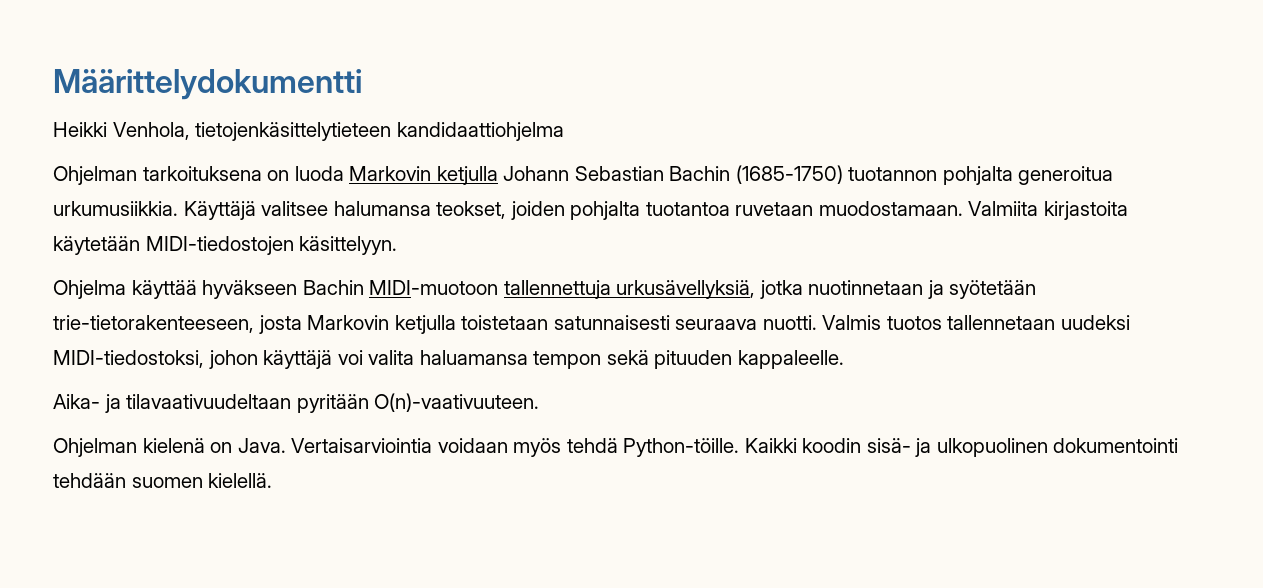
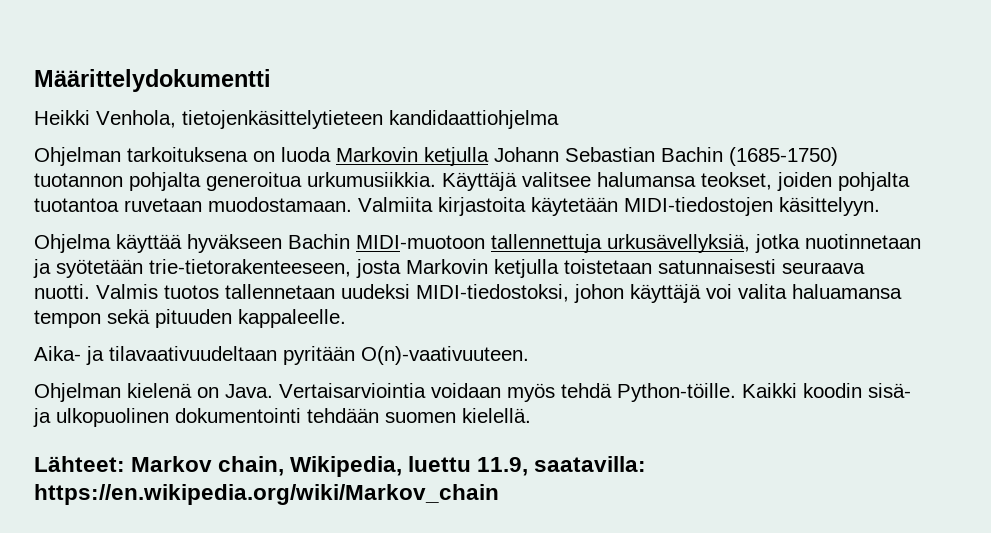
(273, 480) none -> [34,456,647,477] [34,484,499,505] // Lähteet: Markov chain, Wikipedia, luettu 11.9, saatavilla: https://en.wikipedia.org/wiki/Markov_chain

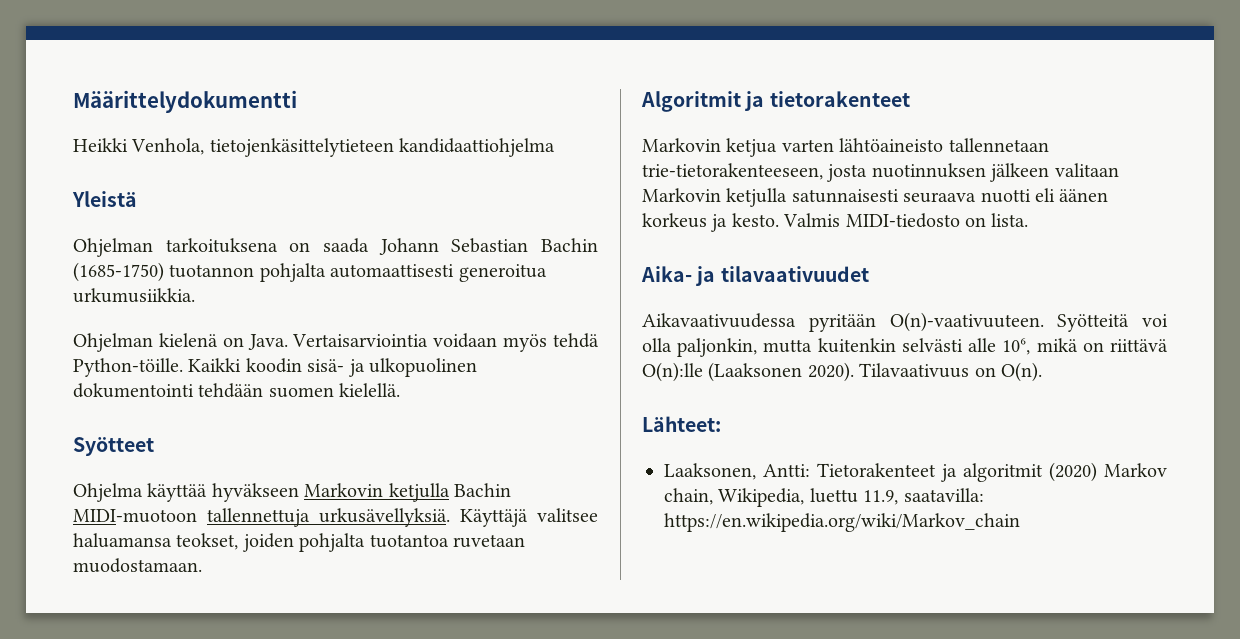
(559, 119) none -> [72,191,137,207] // Yleistä
[281,147,489,166] luoda Markovin ketjulla -> [323,238,370,253] saada
(201, 181) none -> [330,264,455,278] automaattisesti
[442,172,910,191] [34,197,880,216] [34,234,921,253] [33,259,865,278] [34,284,902,303] [34,309,346,328] [34,346,529,365] Käyttäjä valitsee halumansa teokset, joiden pohjalta tuotantoa ruvetaan muodostamaan. Valmiita kirjastoita käytetään MIDI-tiedostojen käsittelyyn. // Ohjelma käyttää hyväkseen Bachin MIDI-muotoon tallennettuja urkusävellyksiä, jotka nuotinnetaan ja syötetään trie-tietorakenteeseen, josta Markovin ketjulla toistetaan satunnaisesti seuraava nuotti. Valmis tuotos tallennetaan uudeksi MIDI-tiedostoksi, johon käyttäjä voi valita haluamansa tempon sekä pituuden kappaleelle. // Aika- ja tilavaativuudeltaan pyritään O(n)-vaativuuteen. -> (195, 295) none
[34,456,125,472] Lähteet: -> [73,437,154,456] [73,483,511,502] [73,508,598,527] [73,533,525,552] [73,558,202,573] [641,91,910,112] [642,138,1049,157] [642,163,1119,182] [642,188,1109,207] [642,213,1029,232] [641,266,869,286] [642,312,1168,332] [642,338,1168,357] [642,362,1042,382] [642,416,721,432] [664,462,1097,482] Syötteet // Ohjelma käyttää hyväkseen Markovin ketjulla Bachin MIDI-muotoon tallennettuja urkusävellyksiä. Käyttäjä valitsee haluamansa teokset, joiden pohjalta tuotantoa ruvetaan muodostamaan. // Algoritmit ja tietorakenteet // Markovin ketjua varten lähtöaineisto tallennetaan trie-tietorakenteeseen, josta nuotinnuksen jälkeen valitaan Markovin ketjulla satunnaisesti seuraava nuotti eli äänen korkeus ja kesto. Valmis MIDI-tiedosto on lista. // Aika- ja tilavaativuudet // Aikavaativuudessa pyritään O(n)-vaativuuteen. Syötteitä voi olla paljonkin, mutta kuitenkin selvästi alle 10⁶, mikä on riittävä O(n):lle (Laaksonen 2020). Tilavaativuus on O(n). // Lähteet: // Laaksonen, Antti: Tietorakenteet ja algoritmit (2020)

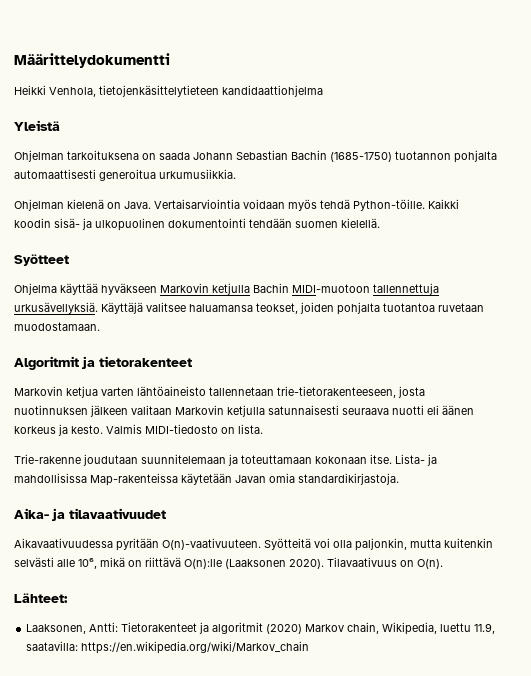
(1029, 220) none -> [14,454,437,466] [14,473,399,486] // Trie-rakenne joudutaan suunnitelemaan ja toteuttamaan kokonaan itse. Lista- ja mahdollisissa Map-rakenteissa käytetään Javan omia standardikirjastoja.

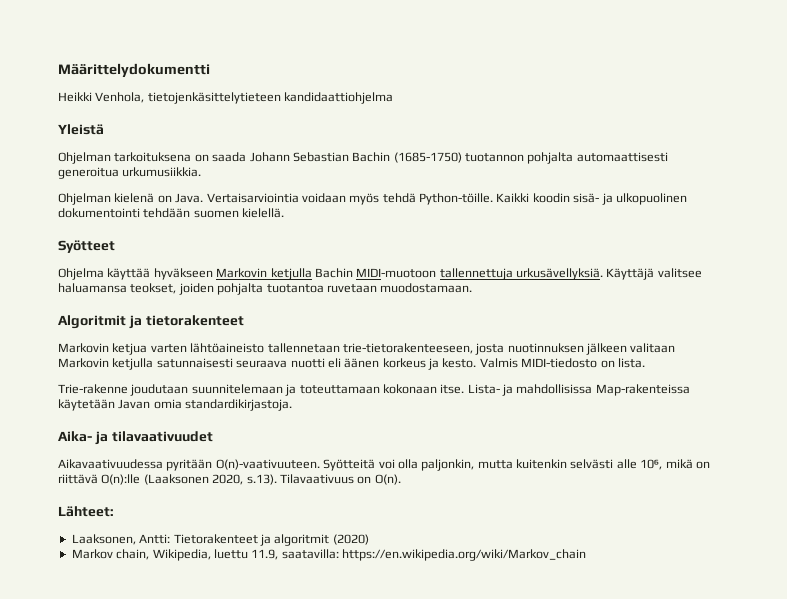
[289,559,324,569] 2020). -> [212,474,277,485] 2020, s.13).
(303, 629) none -> (369, 539) //

